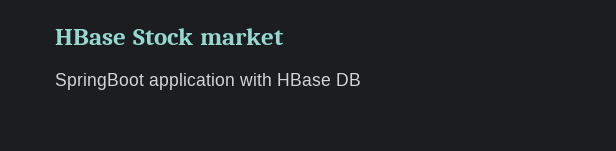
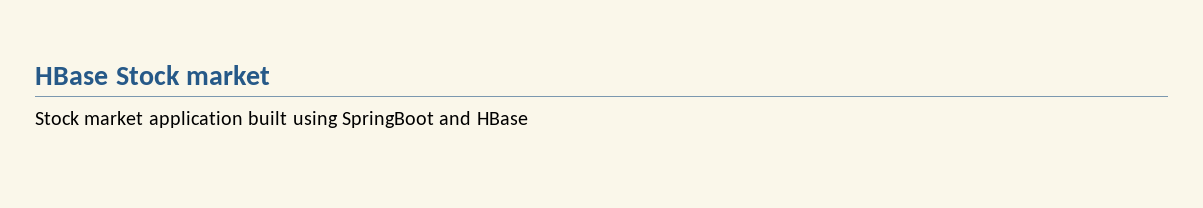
[55,73,361,90] SpringBoot application with HBase DB -> [35,111,528,128] Stock market application built using SpringBoot and HBase

